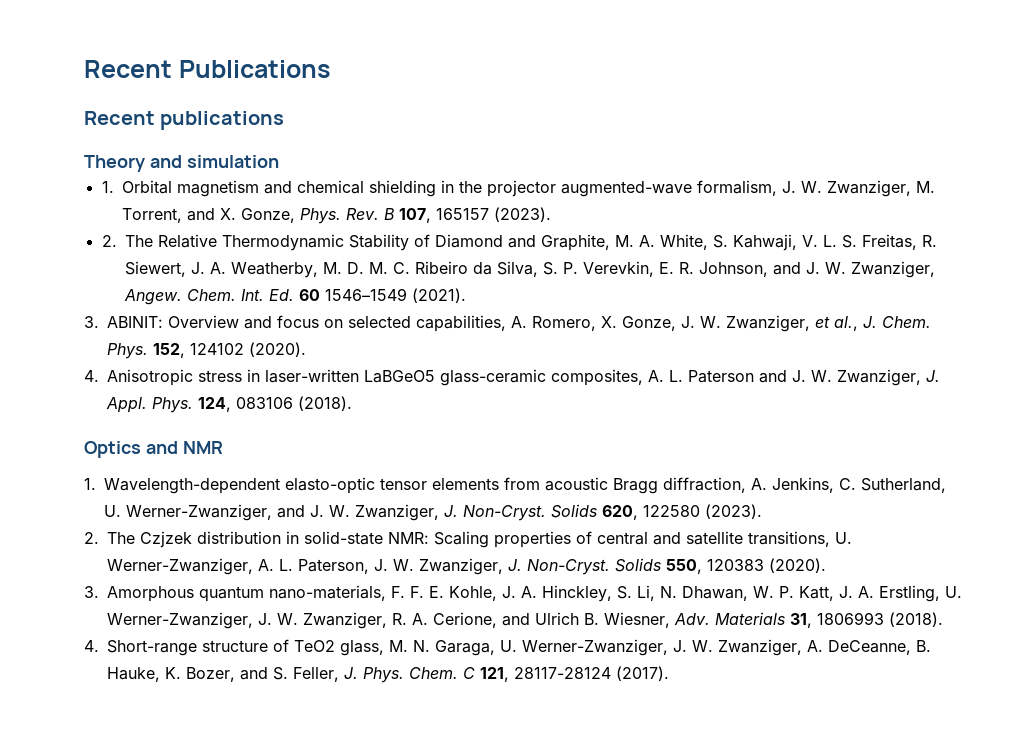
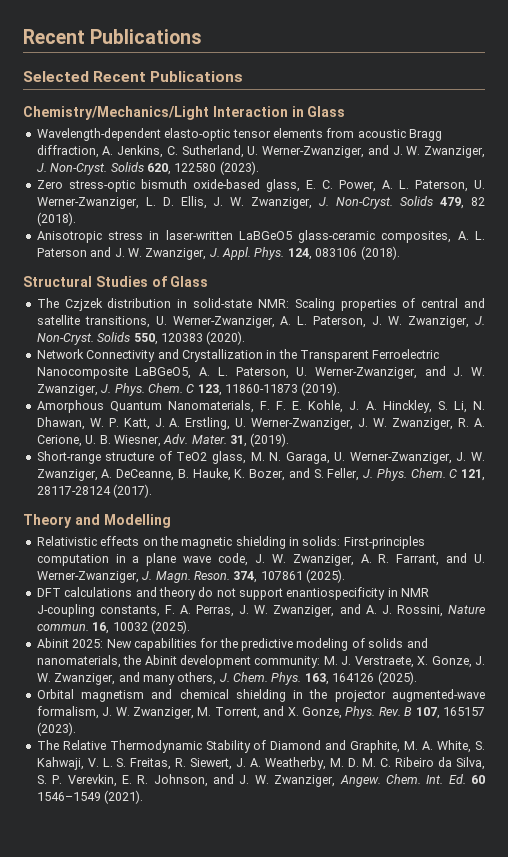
[84,60,331,78] [84,111,285,130] [84,155,279,172] [101,181,114,193] Recent Publications // Recent publications // Theory and simulation // 1. -> [23,29,203,44] [23,71,244,82] [23,106,346,120] [36,128,442,141] [36,145,486,158] [36,161,259,175] [36,179,485,192] [36,196,486,209] [36,212,76,226] [36,230,485,243] [36,246,400,260] [23,276,209,287] [36,298,485,311] [36,315,486,328] [36,331,246,345] [36,349,440,362] [36,366,486,379] [36,382,341,396] [36,400,486,413] [36,417,485,430] [36,433,290,447] [36,451,485,464] [36,468,485,481] [36,484,153,498] [23,514,171,528] [36,536,425,549] [36,553,486,566] [36,569,345,583] [36,587,430,600] [36,604,487,617] [36,620,190,634] [36,638,428,651] [36,655,486,668] [36,671,417,685] Recent Publications // Selected Recent Publications // Chemistry/Mechanics/Light Interaction in Glass // Wavelength-dependent elasto-optic tensor elements from acoustic Bragg diffraction, A. Jenkins, C. Sutherland, U. Werner-Zwanziger, and J. W. Zwanziger, J. Non-Cryst. Solids 620, 122580 (2023). // Zero stress-optic bismuth oxide-based glass, E. C. Power, A. L. Paterson, U. Werner-Zwanziger, L. D. Ellis, J. W. Zwanziger, J. Non-Cryst. Solids 479, 82 (2018). // Anisotropic stress in laser-written LaBGeO5 glass-ceramic composites, A. L. Paterson and J. W. Zwanziger, J. Appl. Phys. 124, 083106 (2018). // Structural Studies of Glass // The Czjzek distribution in solid-state NMR: Scaling properties of central and satellite transitions, U. Werner-Zwanziger, A. L. Paterson, J. W. Zwanziger, J. Non-Cryst. Solids 550, 120383 (2020). // Network Connectivity and Crystallization in the Transparent Ferroelectric Nanocomposite LaBGeO5, A. L. Paterson, U. Werner-Zwanziger, and J. W. Zwanziger, J. Phys. Chem. C 123, 11860-11873 (2019). // Amorphous Quantum Nanomaterials, F. F. E. Kohle, J. A. Hinckley, S. Li, N. Dhawan, W. P. Katt, J. A. Erstling, U. Werner-Zwanziger, J. W. Zwanziger, R. A. Cerione, U. B. Wiesner, Adv. Mater. 31, (2019). // Short-range structure of TeO2 glass, M. N. Garaga, U. Werner-Zwanziger, J. W. Zwanziger, A. DeCeanne, B. Hauke, K. Bozer, and S. Feller, J. Phys. Chem. C 121, 28117-28124 (2017). // Theory and Modelling // Relativistic effects on the magnetic shielding in solids: First-principles computation in a plane wave code, J. W. Zwanziger, A. R. Farrant, and U. Werner-Zwanziger, J. Magn. Reson. 374, 107861 (2025). // DFT calculations and theory do not support enantiospecificity in NMR J-coupling constants, F. A. Perras, J. W. Zwanziger, and A. J. Rossini, Nature commun. 16, 10032 (2025). // Abinit 2025: New capabilities for the predictive modeling of solids and nanomaterials, the Abinit development community: M. J. Verstraete, X. Gonze, J. W. Zwanziger, and many others, J. Chem. Phys. 163, 164126 (2025). //
[101,235,117,247] 2. -> (76, 729) none
[84,315,931,332] [107,342,306,359] [84,369,940,386] [106,396,352,413] [84,441,223,458] [84,477,946,494] [104,504,762,521] [84,531,852,548] [107,558,826,575] [84,585,962,602] [107,612,943,629] [84,639,931,656] [107,666,669,683] // 3. ABINIT: Overview and focus on selected capabilities, A. Romero, X. Gonze, J. W. Zwanziger, et al., J. Chem. Phys. 152, 124102 (2020). // 4. Anisotropic stress in laser-written LaBGeO5 glass-ceramic composites, A. L. Paterson and J. W. Zwanziger, J. Appl. Phys. 124, 083106 (2018). // Optics and NMR // 1. Wavelength-dependent elasto-optic tensor elements from acoustic Bragg diffraction, A. Jenkins, C. Sutherland, U. Werner-Zwanziger, and J. W. Zwanziger, J. Non-Cryst. Solids 620, 122580 (2023). // 2. The Czjzek distribution in solid-state NMR: Scaling properties of central and satellite transitions, U. Werner-Zwanziger, A. L. Paterson, J. W. Zwanziger, J. Non-Cryst. Solids 550, 120383 (2020). // 3. Amorphous quantum nano-materials, F. F. E. Kohle, J. A. Hinckley, S. Li, N. Dhawan, W. P. Katt, J. A. Erstling, U. Werner-Zwanziger, J. W. Zwanziger, R. A. Cerione, and Ulrich B. Wiesner, Adv. Materials 31, 1806993 (2018). // 4. Short-range structure of TeO2 glass, M. N. Garaga, U. Werner-Zwanziger, J. W. Zwanziger, A. DeCeanne, B. Hauke, K. Bozer, and S. Feller, J. Phys. Chem. C 121, 28117-28124 (2017). -> (144, 797) none

